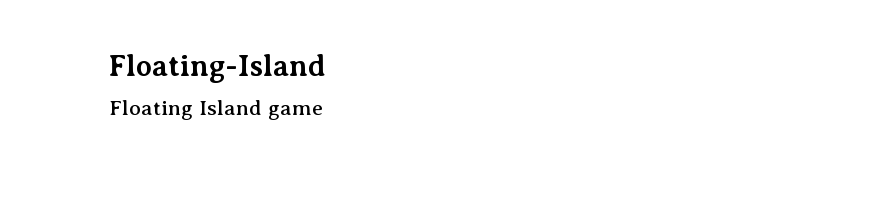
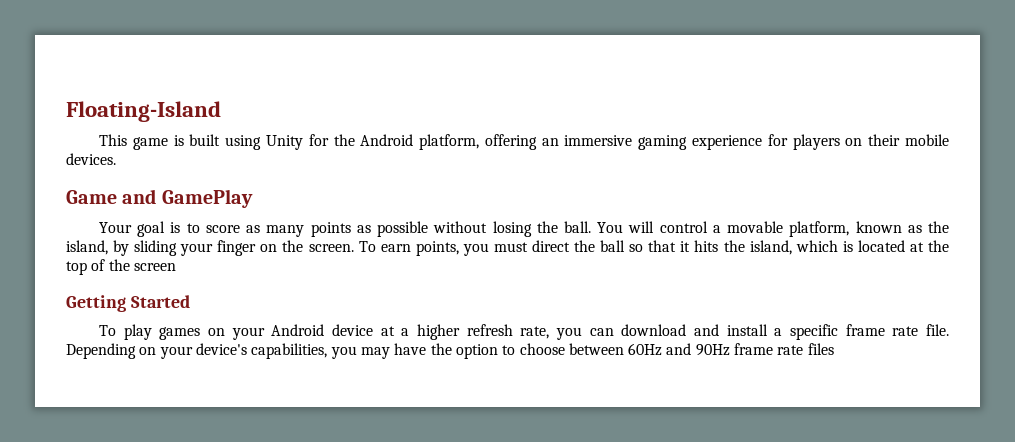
[109,100,323,120] Floating Island game -> [99,134,949,150] [66,153,116,165] [66,189,253,208] [99,221,950,237] [66,240,950,256] [66,259,176,275] [66,295,190,312] [99,324,949,340] [66,343,834,359] This game is built using Unity for the Android platform, offering an immersive gaming experience for players on their mobile devices. // Game and GamePlay // Your goal is to score as many points as possible without losing the ball. You will control a movable platform, known as the island, by sliding your finger on the screen. To earn points, you must direct the ball so that it hits the island, which is located at the top of the screen // Getting Started // To play games on your Android device at a higher refresh rate, you can download and install a specific frame rate file. Depending on your device's capabilities, you may have the option to choose between 60Hz and 90Hz frame rate files

